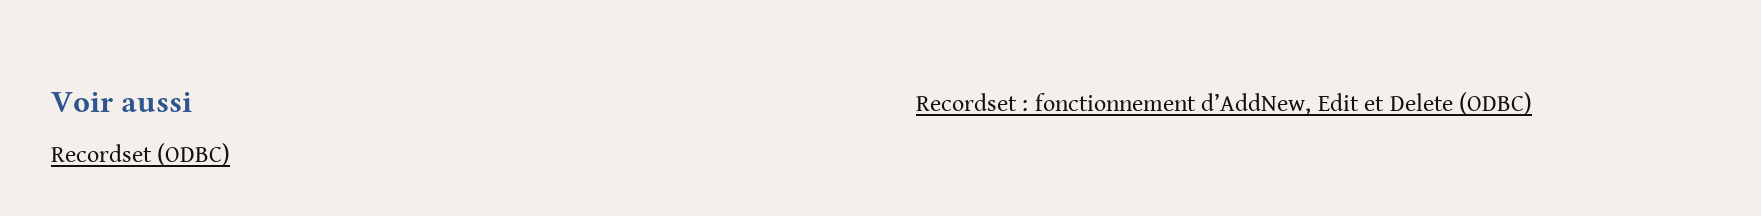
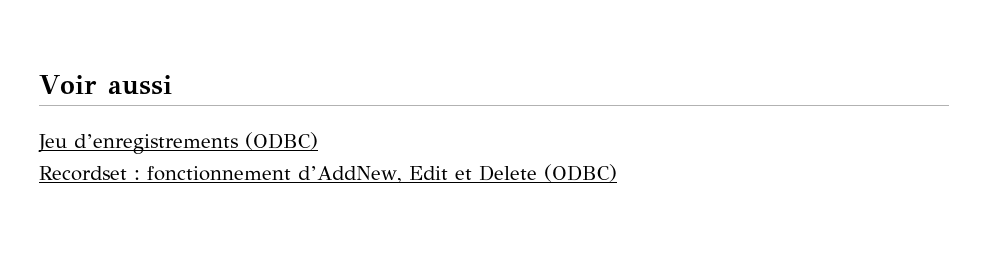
[51,144,152,162] Recordset -> [38,134,238,154] Jeu d’enregistrements

